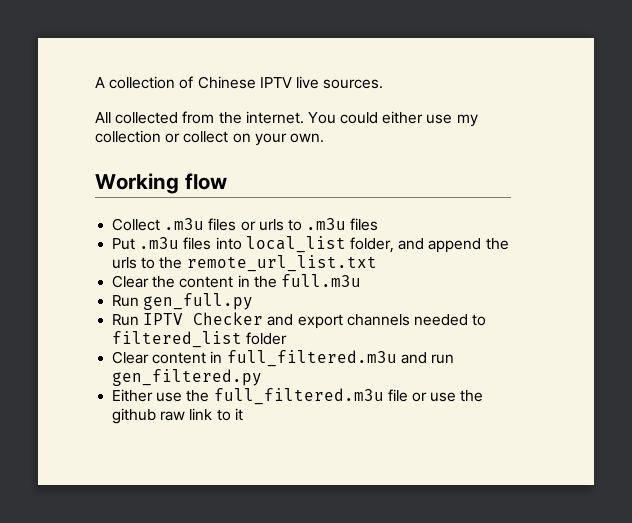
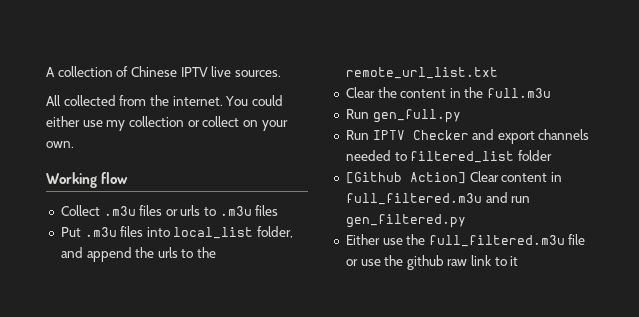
(288, 338) none -> [345,172,466,184] [Github Action]

